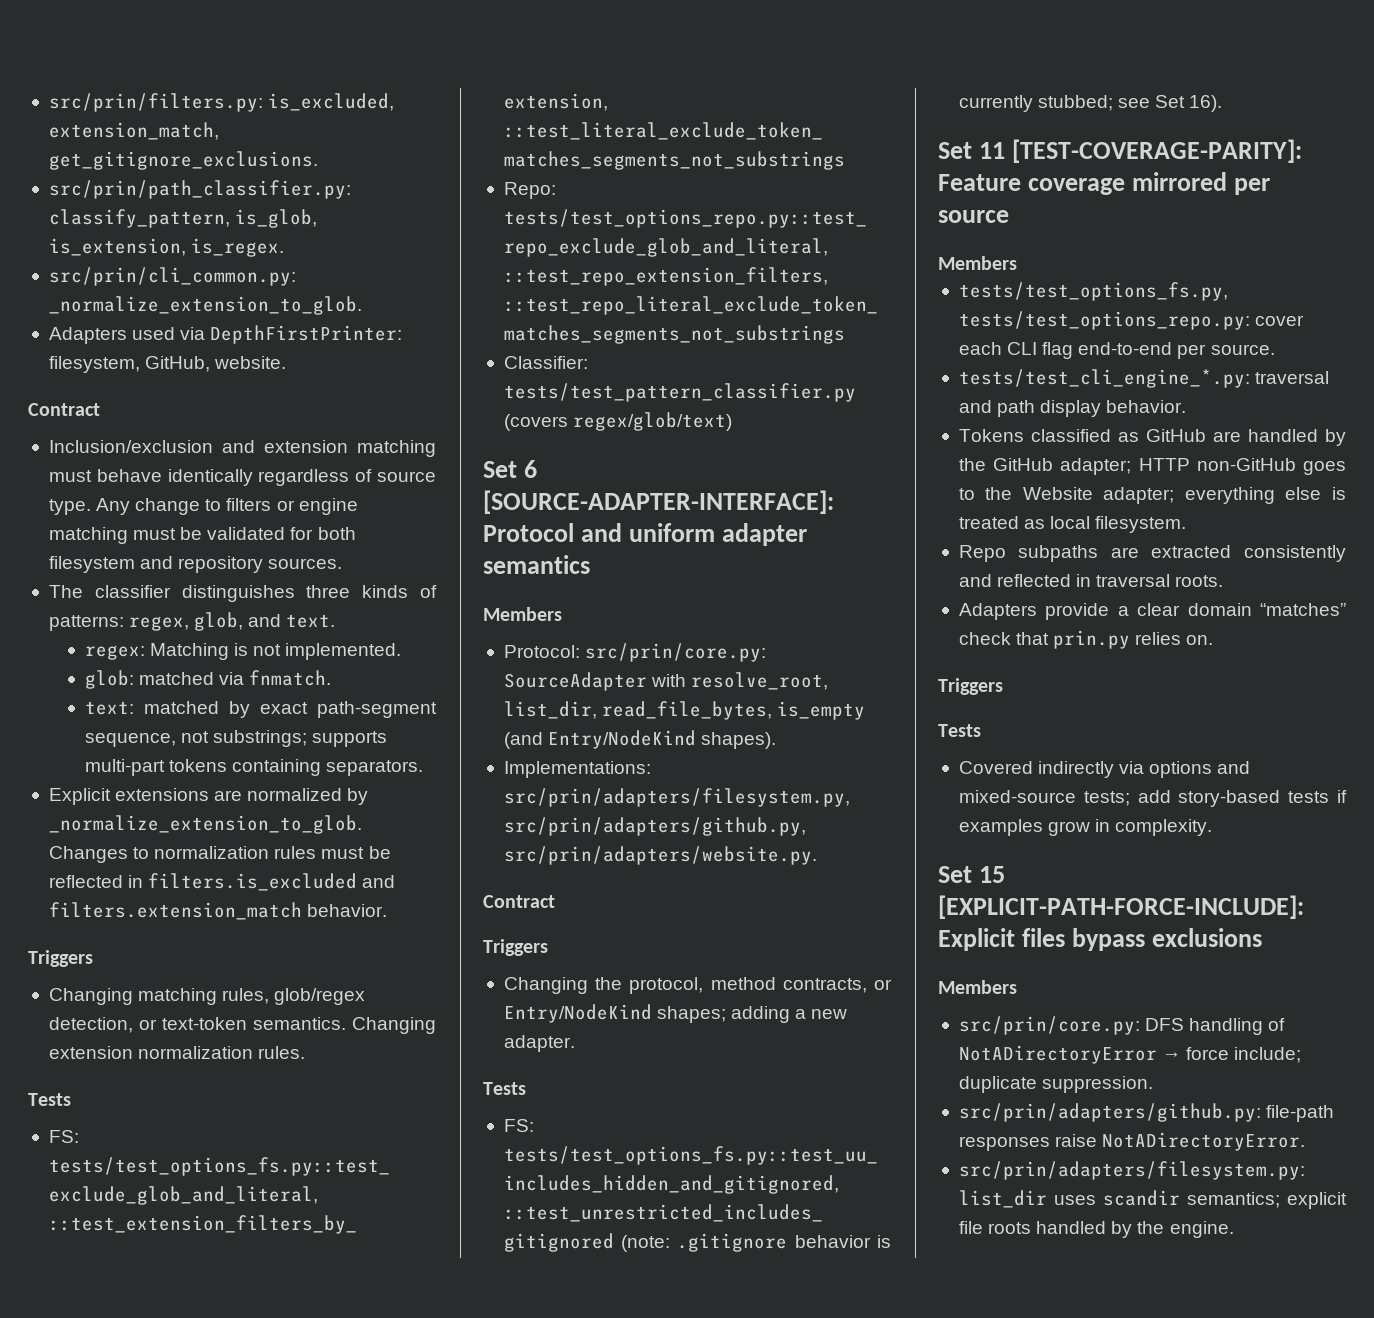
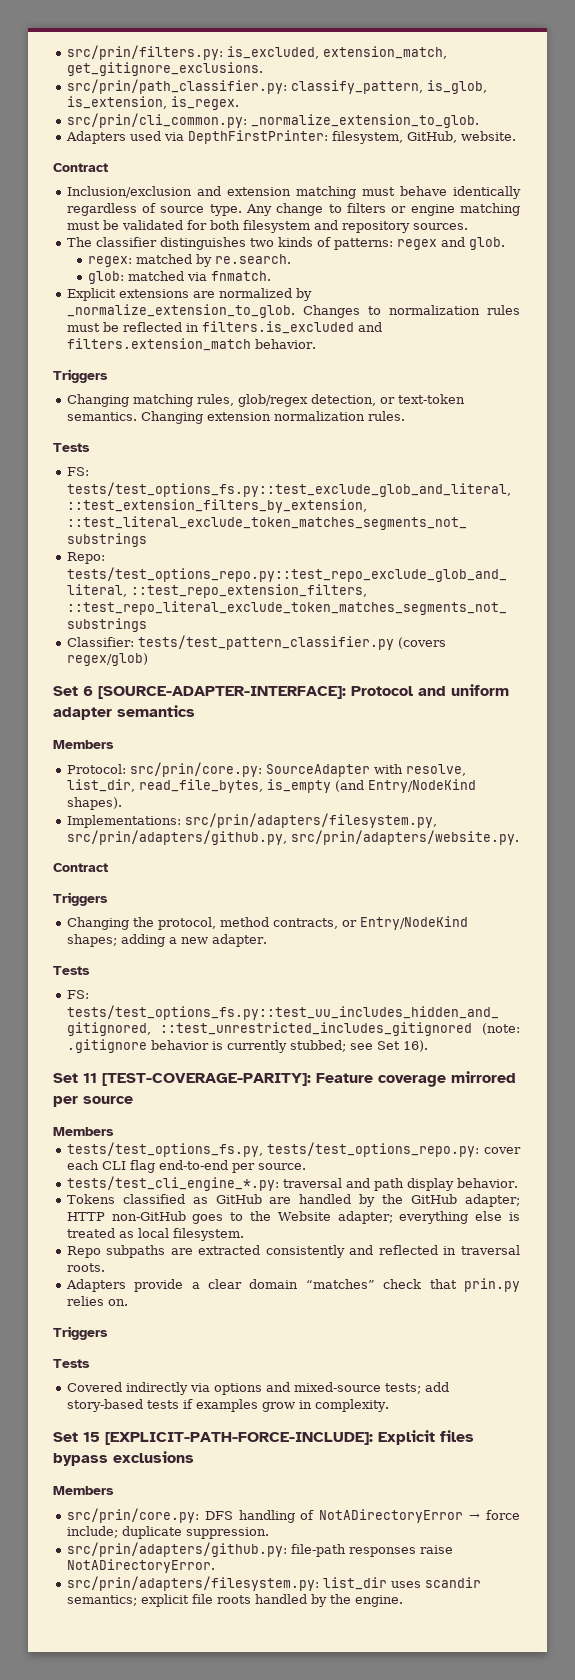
[306,585,351,598] three -> [249,238,274,247] two
[129,612,336,631] [84,643,402,660] [84,670,332,689] [84,701,437,718] [84,730,388,747] [84,759,424,776] regex, glob, and text. // regex: Matching is not implemented. // glob: matched via fnmatch. // text: matched by exact path-segment sequence, not substrings; supports multi-part tokens containing separators. -> [396,237,505,250] [87,254,291,267] [87,271,271,284] regex and glob. // regex: matched by re.search. // glob: matched via fnmatch.
[573,412,733,431] regex/glob/text) -> [66,653,148,666] regex/glob)
[691,672,829,690] resolve_root, -> [405,764,466,776] resolve,

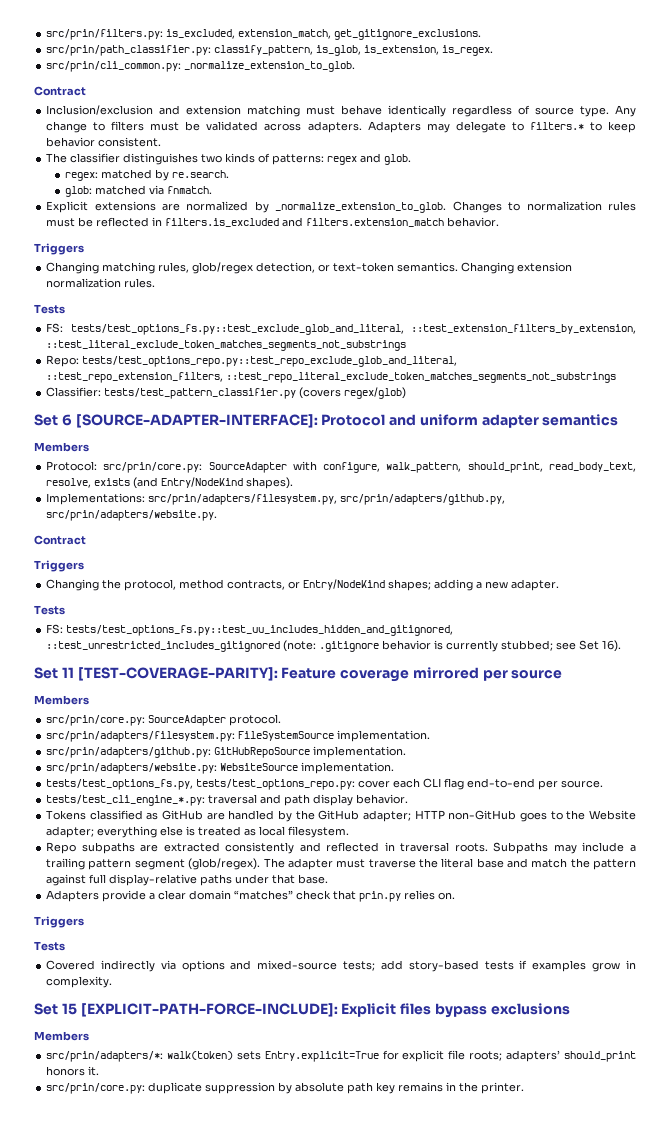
[65,130,516,144] // Adapters used via DepthFirstPrinter: filesystem, GitHub, website. -> (356, 66) none
[391,203,520,216] [66,220,468,233] or engine matching must be validated for both filesystem and repository sources. -> [150,121,636,133] [46,137,162,147] must be validated across adapters. Adapters may delegate to filters.* to keep behavior consistent.
[405,764,466,776] [66,779,331,793] resolve, list_dir, read_file_bytes, is_empty -> [323,462,636,473] [46,478,131,488] configure, walk_pattern, should_print, read_body_text, resolve, exists
(114, 1131) none -> [46,714,282,726] [46,730,431,742] [46,746,407,758] [46,762,395,774] // src/prin/core.py: SourceAdapter protocol. // src/prin/adapters/filesystem.py: FileSystemSource implementation. // src/prin/adapters/github.py: GitHubRepoSource implementation. // src/prin/adapters/website.py: WebsiteSource implementation.
(105, 1267) none -> [493,842,636,854] [46,858,637,870] [46,874,329,886] Subpaths may include a trailing pattern segment (glob/regex). The adapter must traverse the literal base and match the pattern against full display-relative paths under that base.
[66,1508,520,1523] [66,1526,269,1539] [66,1542,453,1557] [66,1559,215,1573] [66,1576,481,1591] [66,1594,403,1607] src/prin/core.py: DFS handling of NotADirectoryError → force include; duplicate suppression. // src/prin/adapters/github.py: file-path responses raise NotADirectoryError. // src/prin/adapters/filesystem.py: list_dir uses scandir semantics; explicit file roots handled by the engine. -> [46,1050,636,1062] [46,1066,100,1076] [46,1082,525,1094] src/prin/adapters/*: walk(token) sets Entry.explicit=True for explicit file roots; adapters’ should_print honors it. // src/prin/core.py: duplicate suppression by absolute path key remains in the printer.

